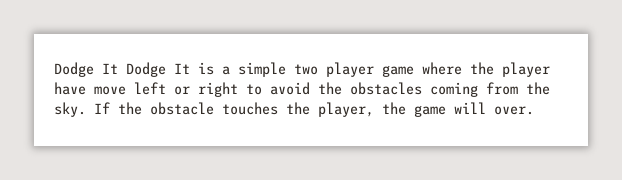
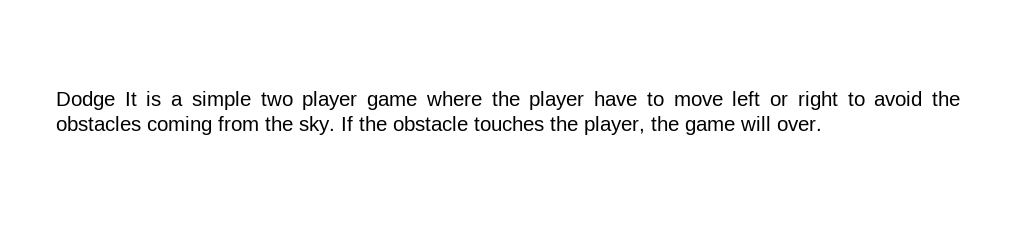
[54,62,190,77] Dodge It Dodge It -> [56,91,137,110] Dodge It
(86, 88) none -> [646,92,664,106] to

